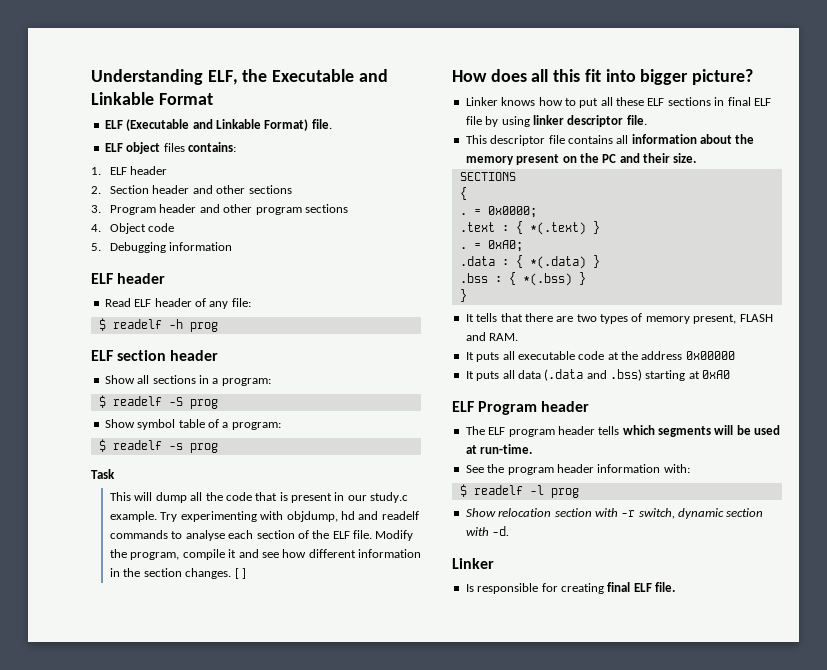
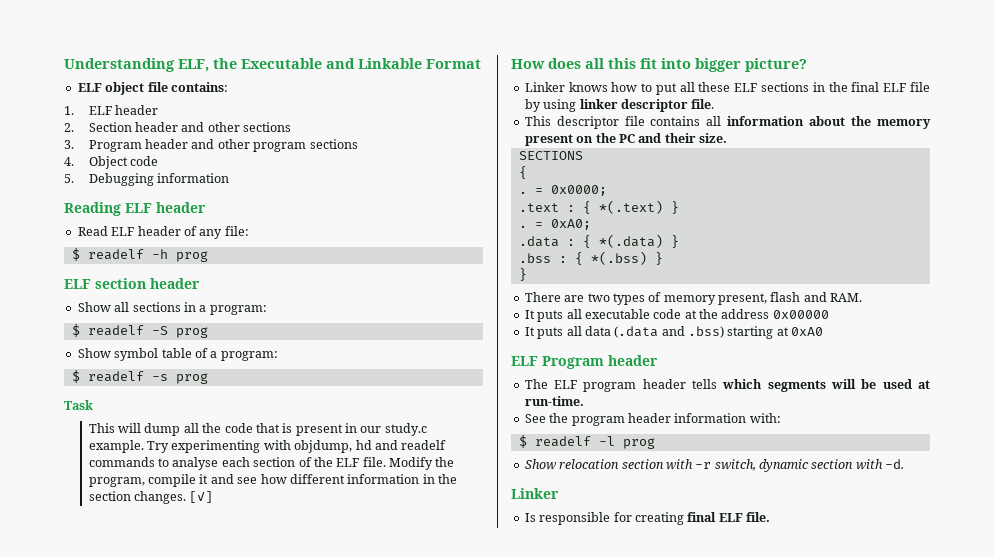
[104,119,332,131] // ELF (Executable and Linkable Format) file. -> (481, 64) none
[163,143,185,152] files -> [147,82,168,92] file
(233, 246) none -> [64,202,121,216] Reading
[234,568,246,579] [ ] -> [189,491,214,503] [✓]
(725, 101) none -> [828,82,848,92] the
[465,313,553,322] It tells that there -> [524,292,561,302] There
[739,314,773,322] FLASH -> [770,292,801,302] flash

